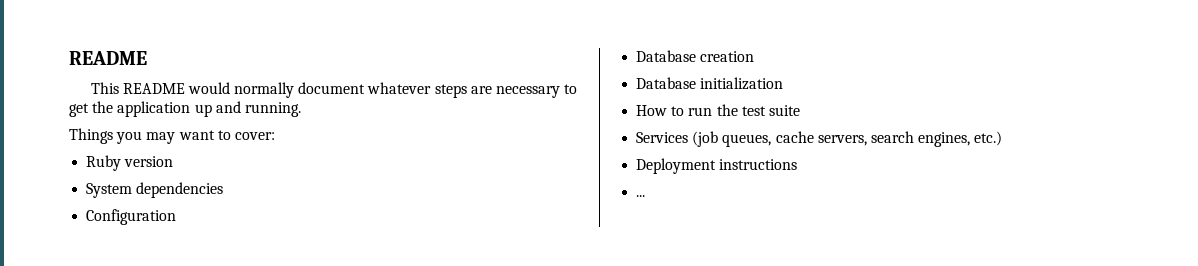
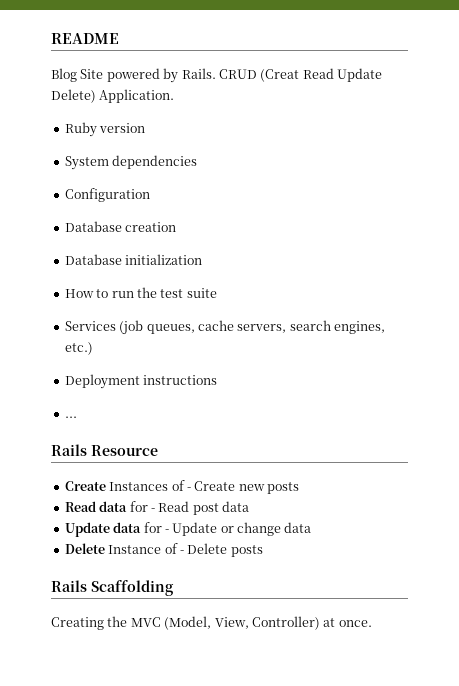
[90,82,578,98] [69,101,301,117] [69,128,275,144] This README would normally document whatever steps are necessary to get the application up and running. // Things you may want to cover: -> [51,68,382,83] [51,89,175,103] Blog Site powered by Rails. CRUD (Creat Read Update Delete) Application.
(646, 196) none -> [51,444,158,456] [64,480,299,494] [64,501,249,515] [64,522,312,537] [64,543,263,557] [51,580,174,596] [51,616,372,630] // Rails Resource // Create Instances of - Create new posts // Read data for - Read post data // Update data for - Update or change data // Delete Instance of - Delete posts // Rails Scaffolding // Creating the MVC (Model, View, Controller) at once.

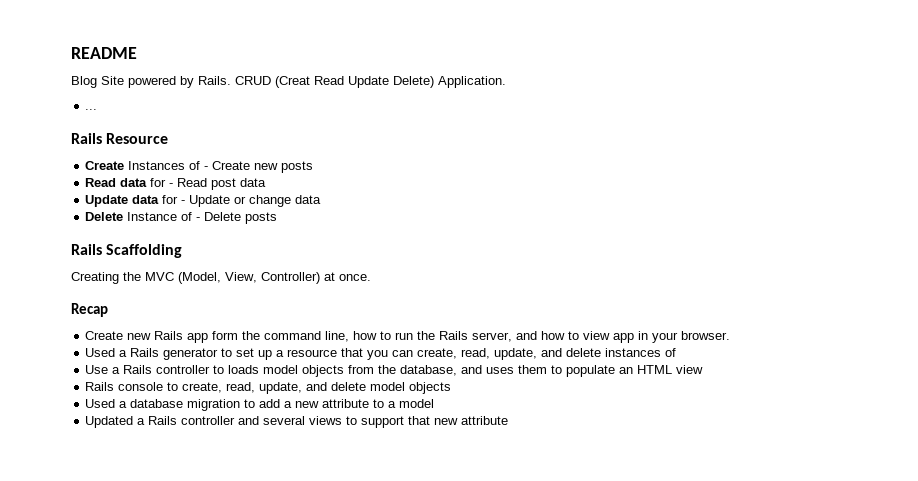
[64,122,146,137] [64,155,198,170] [64,188,150,202] [64,221,177,232] [64,254,203,265] [64,287,217,298] [64,320,385,335] [64,342,93,355] [64,374,218,389] // Ruby version // System dependencies // Configuration // Database creation // Database initialization // How to run the test suite // Services (job queues, cache servers, search engines, etc.) // Deployment instructions -> (506, 82) none
(372, 623) none -> [71,303,108,317] [85,331,731,343] [85,348,677,360] [85,365,704,377] [85,382,452,394] [85,399,435,411] [85,416,509,428] // Recap // Create new Rails app form the command line, how to run the Rails server, and how to view app in your browser. // Used a Rails generator to set up a resource that you can create, read, update, and delete instances of // Use a Rails controller to loads model objects from the database, and uses them to populate an HTML view // Rails console to create, read, update, and delete model objects // Used a database migration to add a new attribute to a model // Updated a Rails controller and several views to support that new attribute

